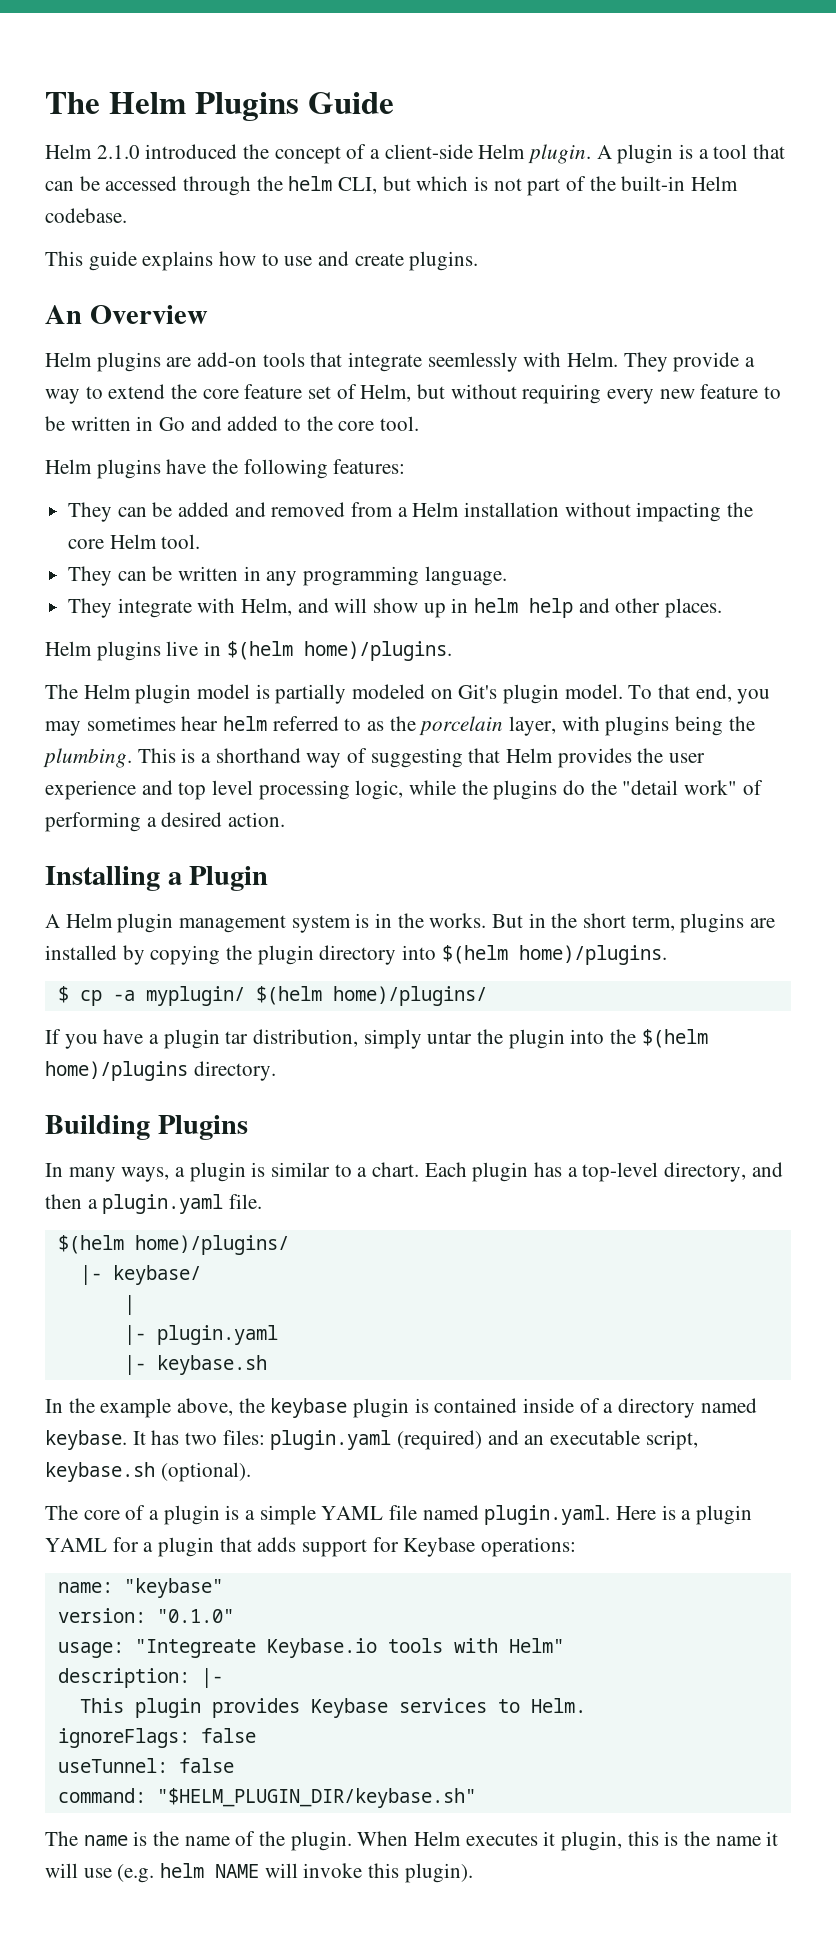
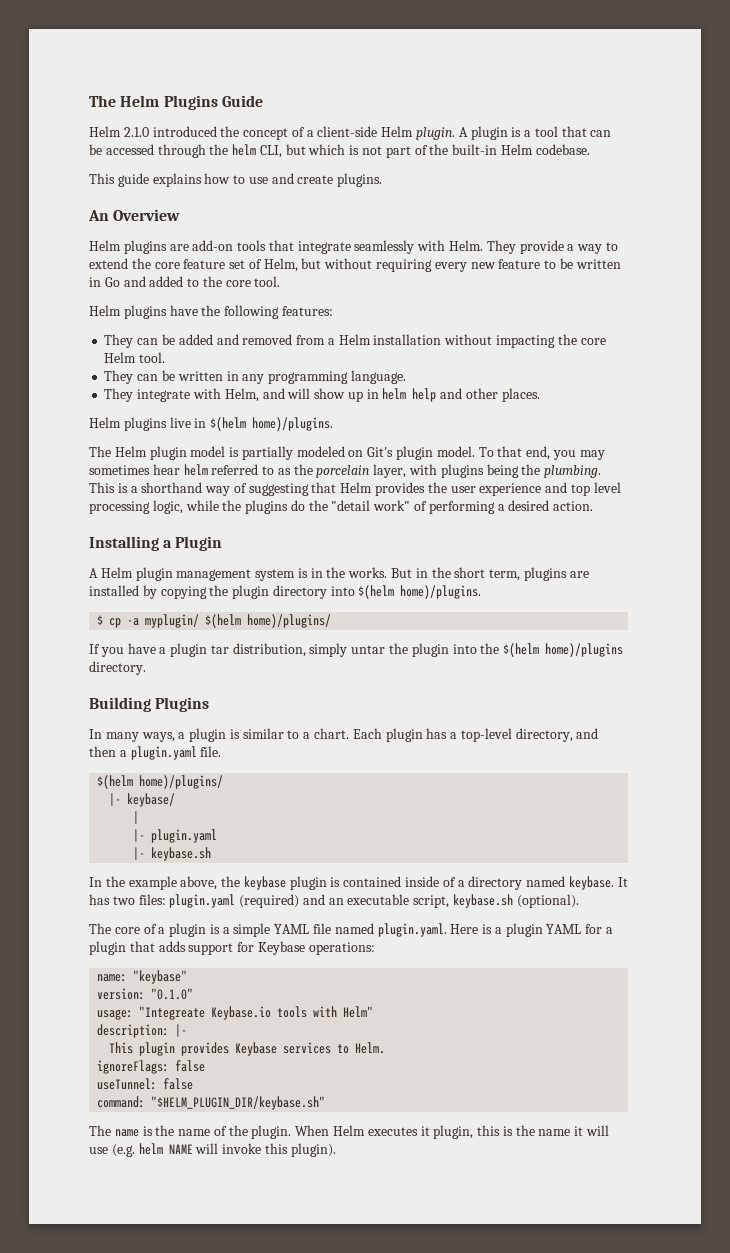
[427,352,518,372] seemlessly -> [354,240,415,254] seamlessly

